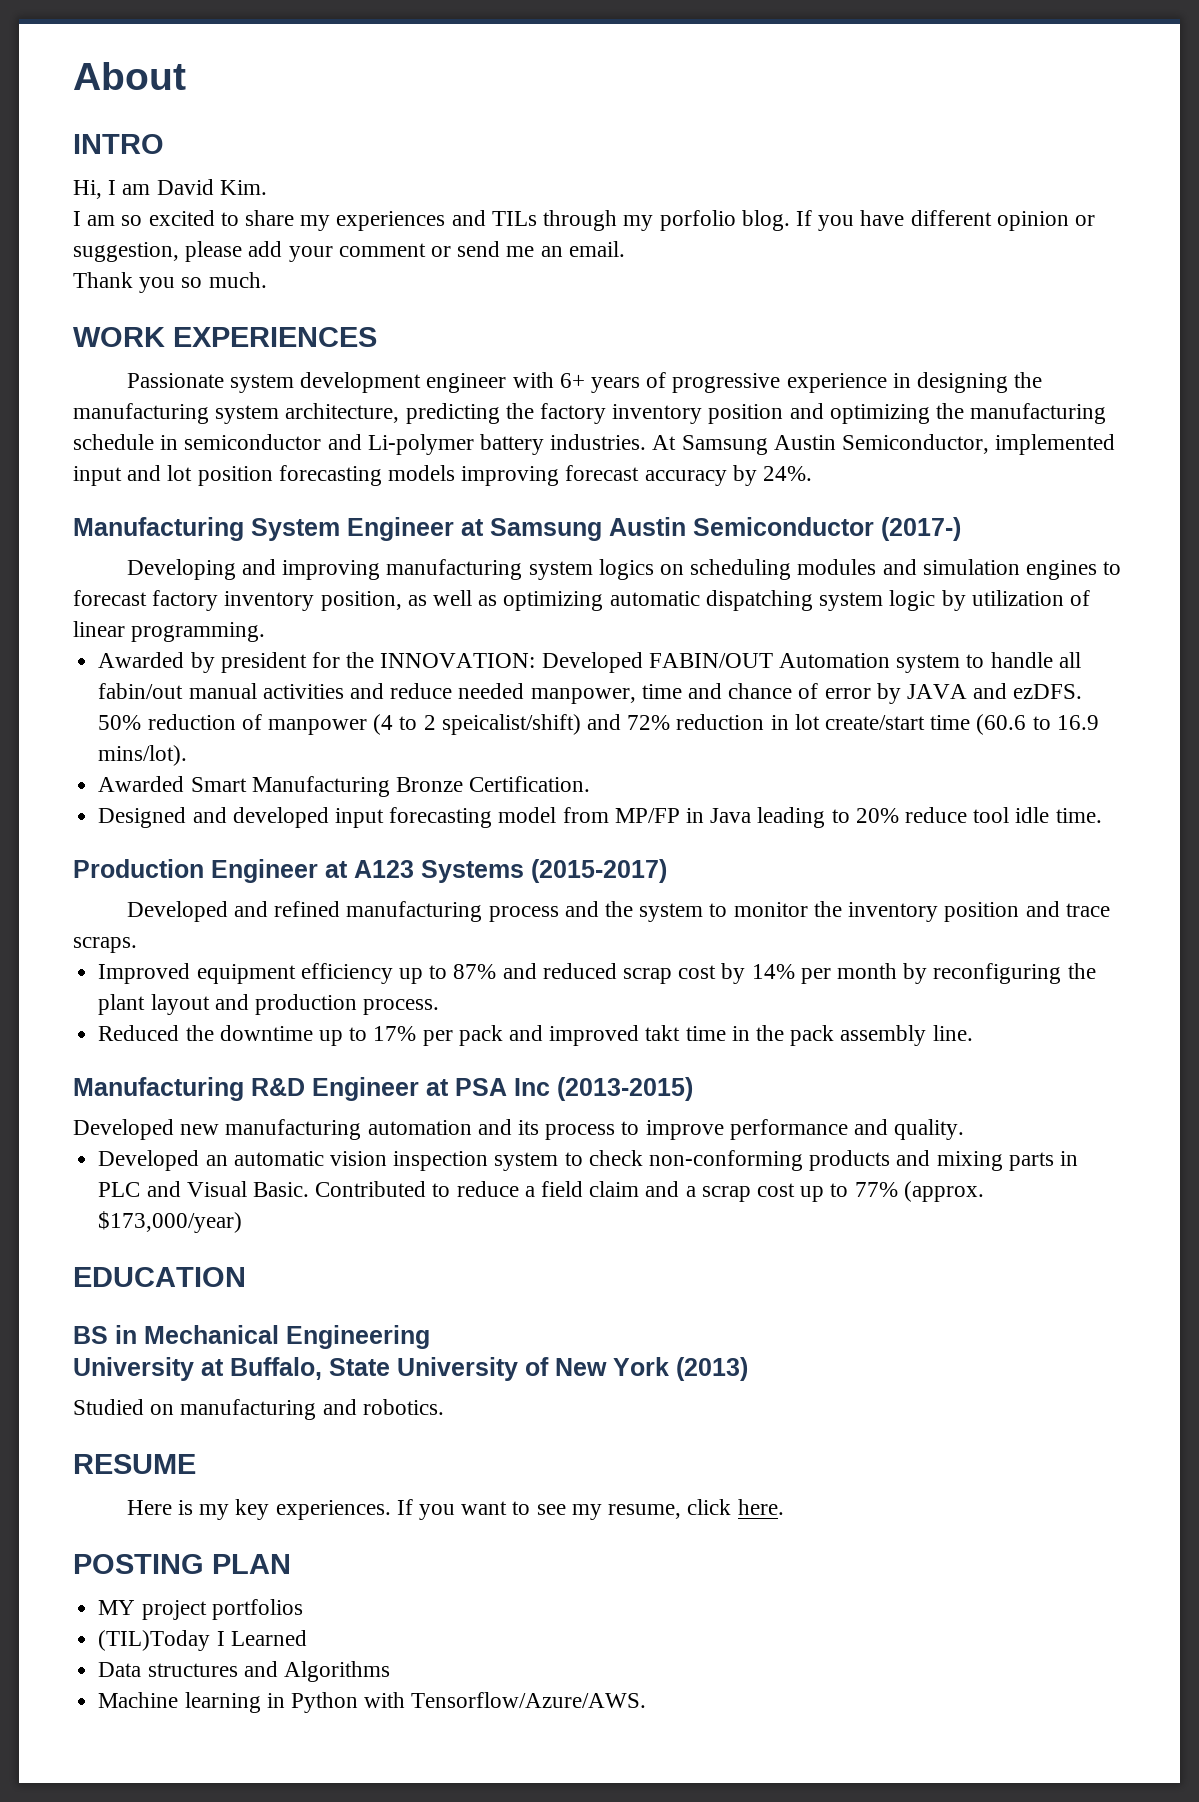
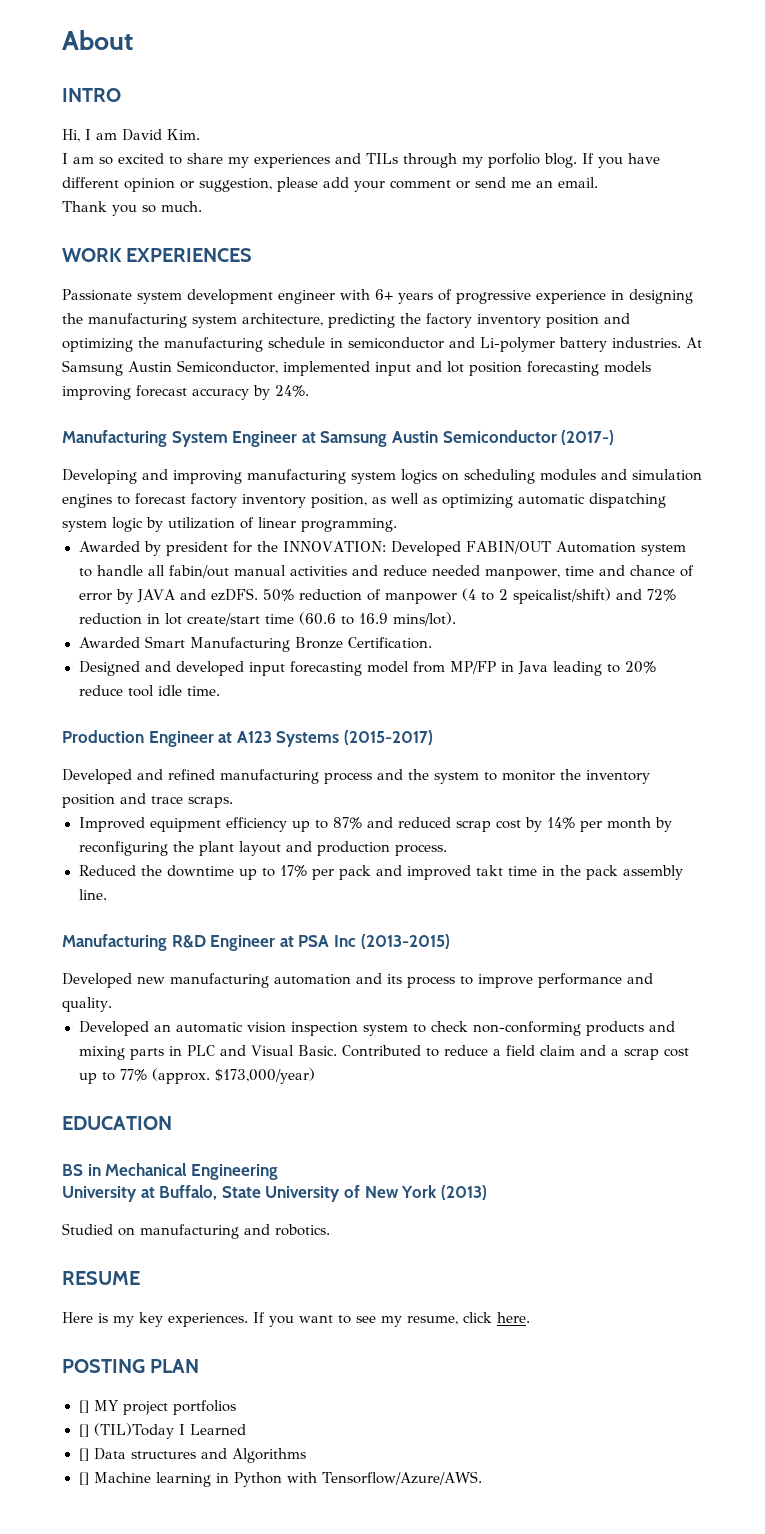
(291, 1564) none -> [78,1400,89,1413] []
(303, 1609) none -> [78,1424,89,1437] []
(307, 1638) none -> [78,1448,89,1461] []
(390, 1671) none -> [78,1472,89,1485] []

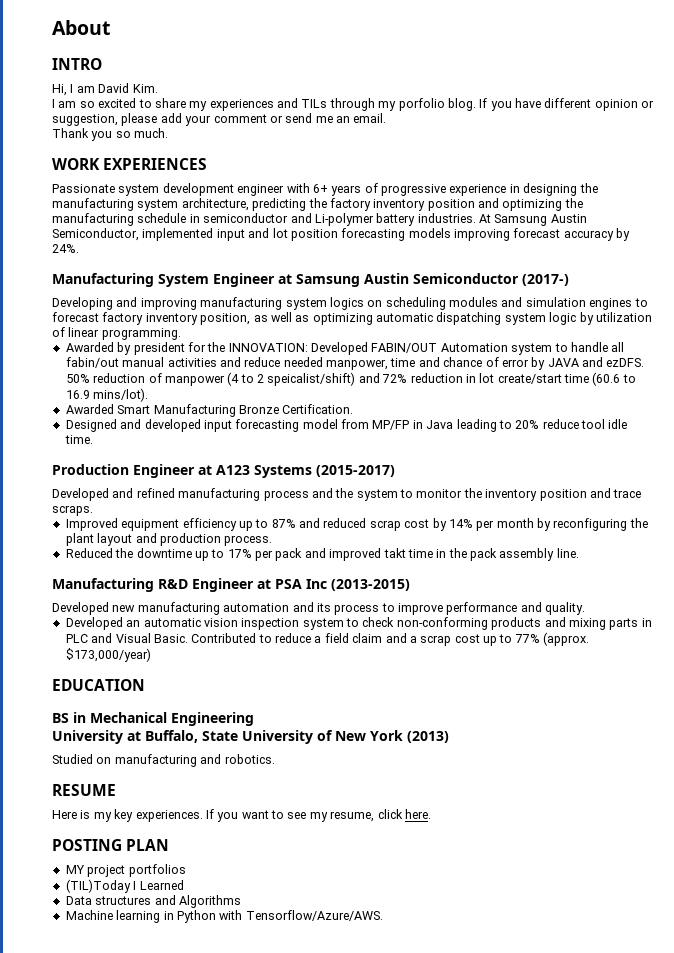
[78,1400,89,1413] [] -> (170, 845) none
[78,1424,89,1437] [] -> (186, 870) none
[78,1448,89,1461] [] -> (184, 885) none
[78,1472,89,1485] [] -> (241, 901) none

